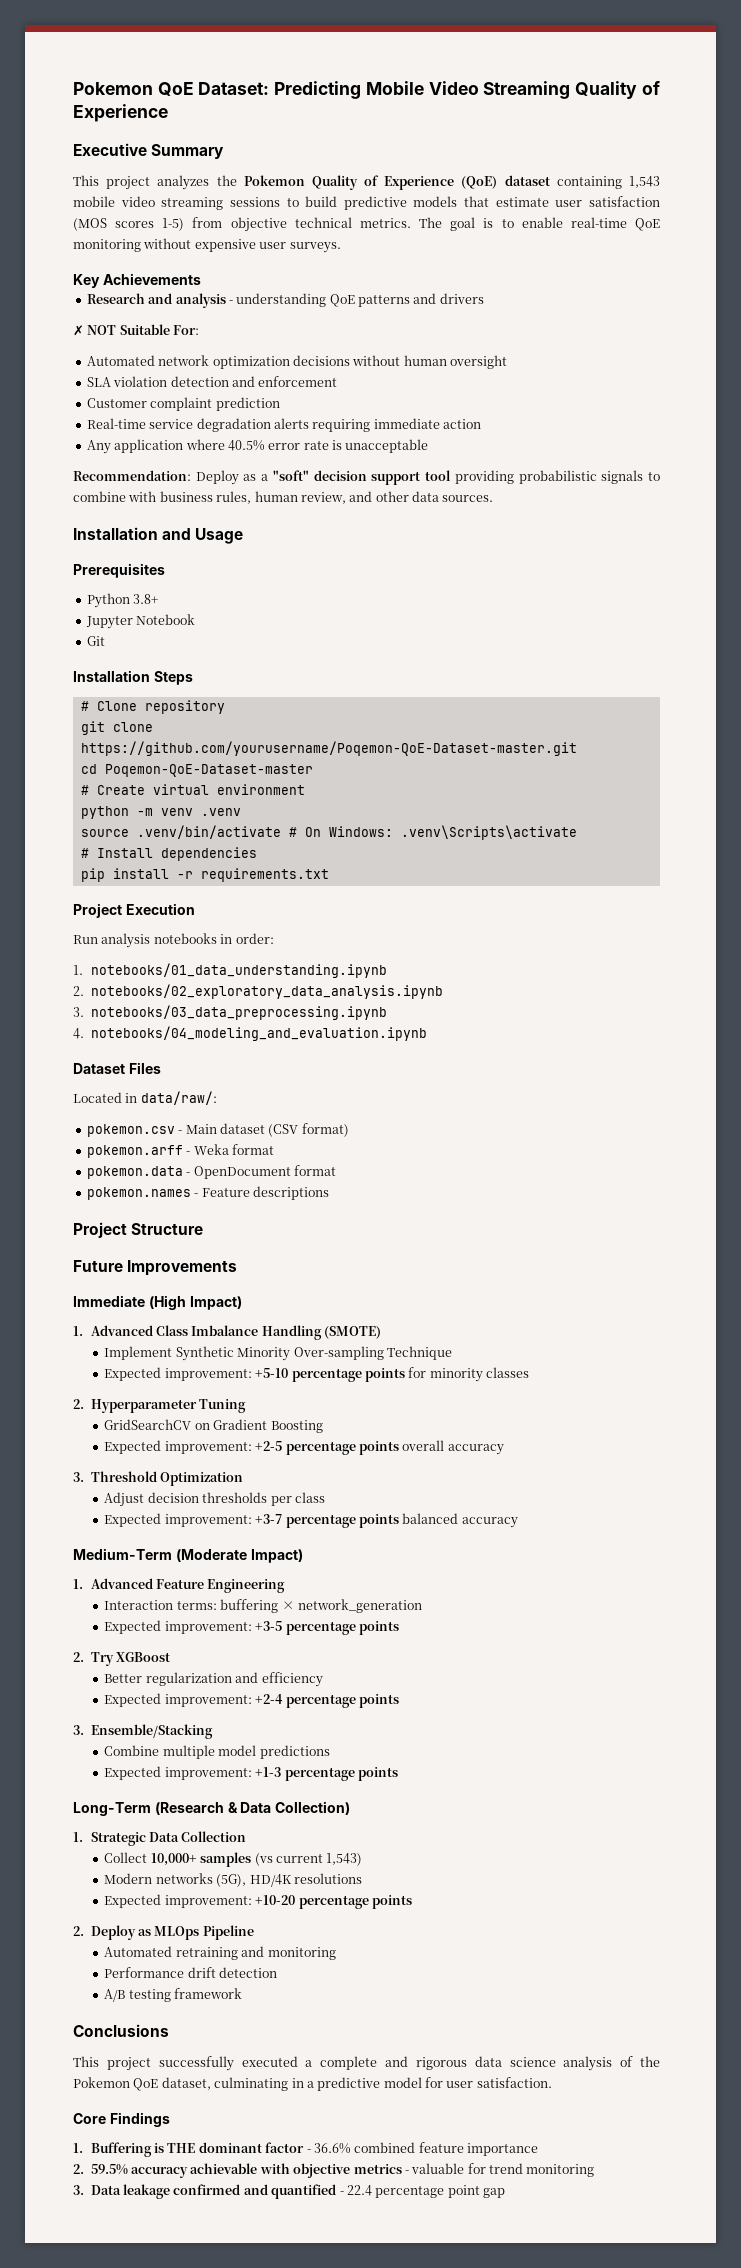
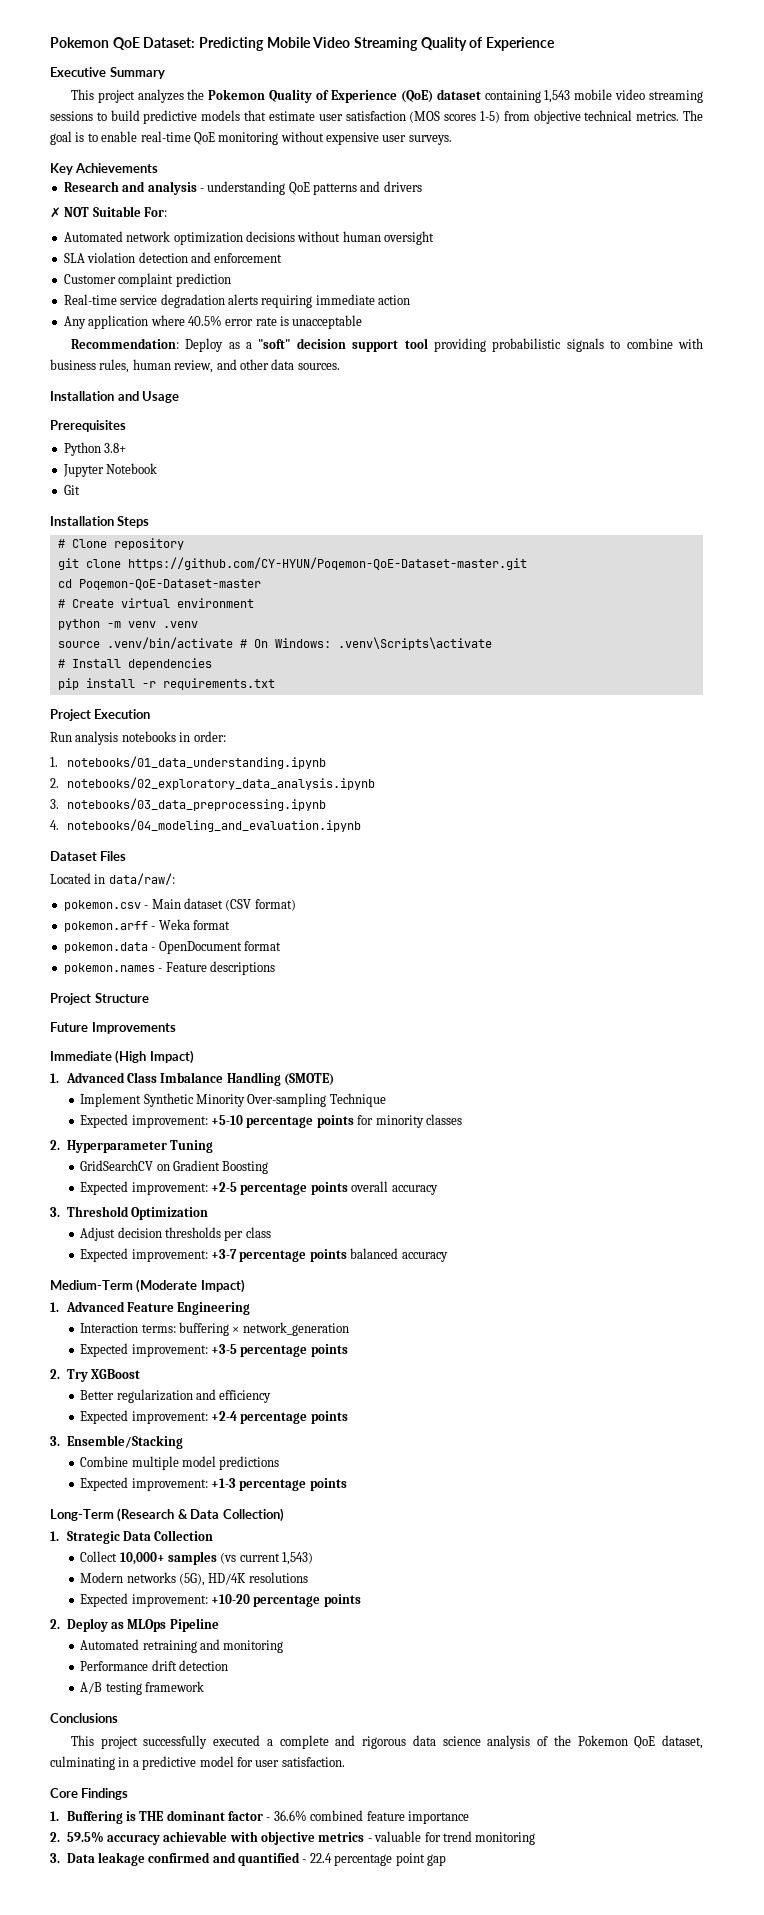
[80,741,577,756] https://github.com/yourusername/Poqemon-QoE-Dataset-master.git -> [127,557,527,570] https://github.com/CY-HYUN/Poqemon-QoE-Dataset-master.git

